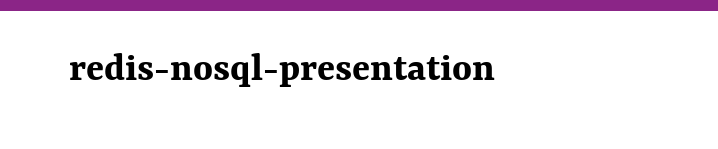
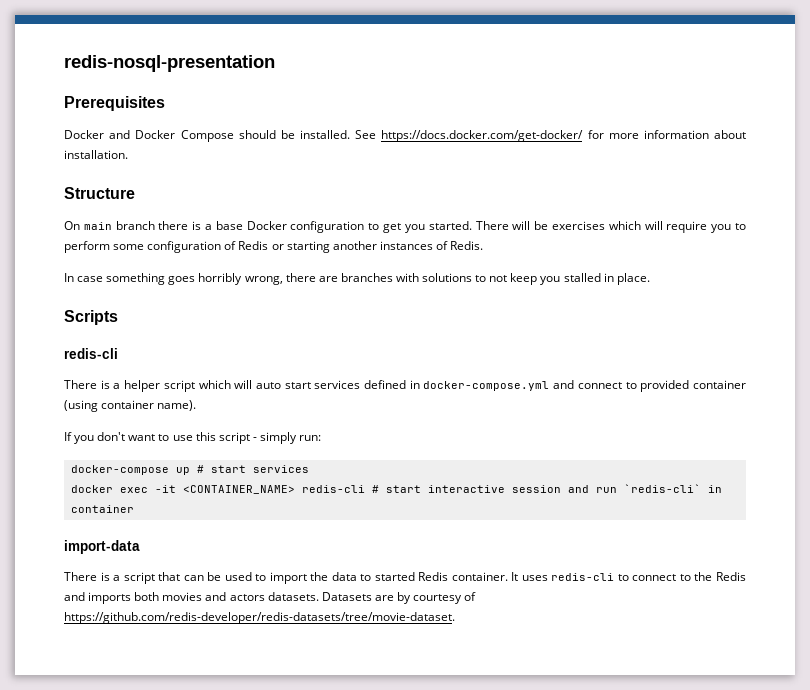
(495, 70) none -> [64,96,165,111] [64,130,746,142] [64,150,128,159] [64,187,135,199] [64,221,746,233] [64,241,484,253] [64,273,650,285] [64,310,118,325] [64,348,118,359] [64,380,746,392] [64,400,197,412] [64,432,322,444] [70,465,309,475] [70,484,722,494] [70,505,134,513] [64,540,140,554] [64,572,746,584] [64,592,477,604] [64,612,455,624] // Prerequisites // Docker and Docker Compose should be installed. See https://docs.docker.com/get-docker/ for more information about installation. // Structure // On main branch there is a base Docker configuration to get you started. There will be exercises which will require you to perform some configuration of Redis or starting another instances of Redis. // In case something goes horribly wrong, there are branches with solutions to not keep you stalled in place. // Scripts // redis-cli // There is a helper script which will auto start services defined in docker-compose.yml and connect to provided container (using container name). // If you don't want to use this script - simply run: // docker-compose up # start services // docker exec -it <CONTAINER_NAME> redis-cli # start interactive session and run `redis-cli` in container // import-data // There is a script that can be used to import the data to started Redis container. It uses redis-cli to connect to the Redis and imports both movies and actors datasets. Datasets are by courtesy of https://github.com/redis-developer/redis-datasets/tree/movie-dataset.

